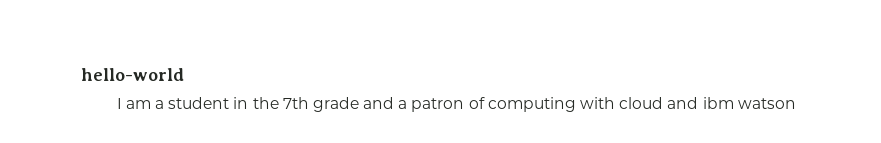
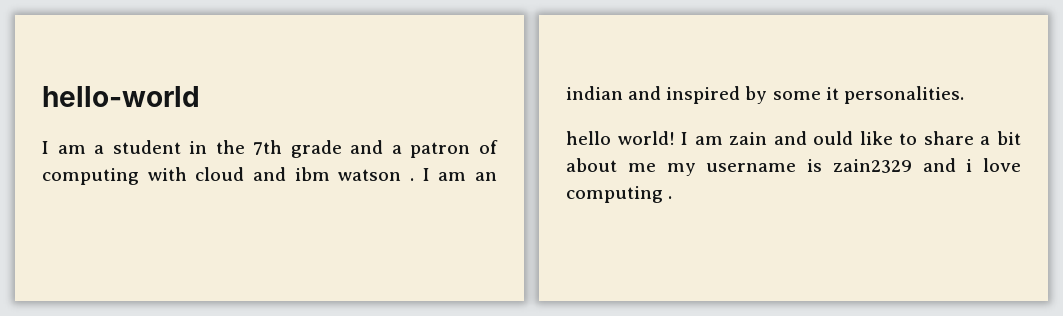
(796, 103) none -> [410,168,498,181] [566,86,964,104] [566,131,1021,145] [566,158,1021,176] [566,186,673,203] . I am an indian and inspired by some it personalities. // hello world! I am zain and ould like to share a bit about me my username is zain2329 and i love computing .

